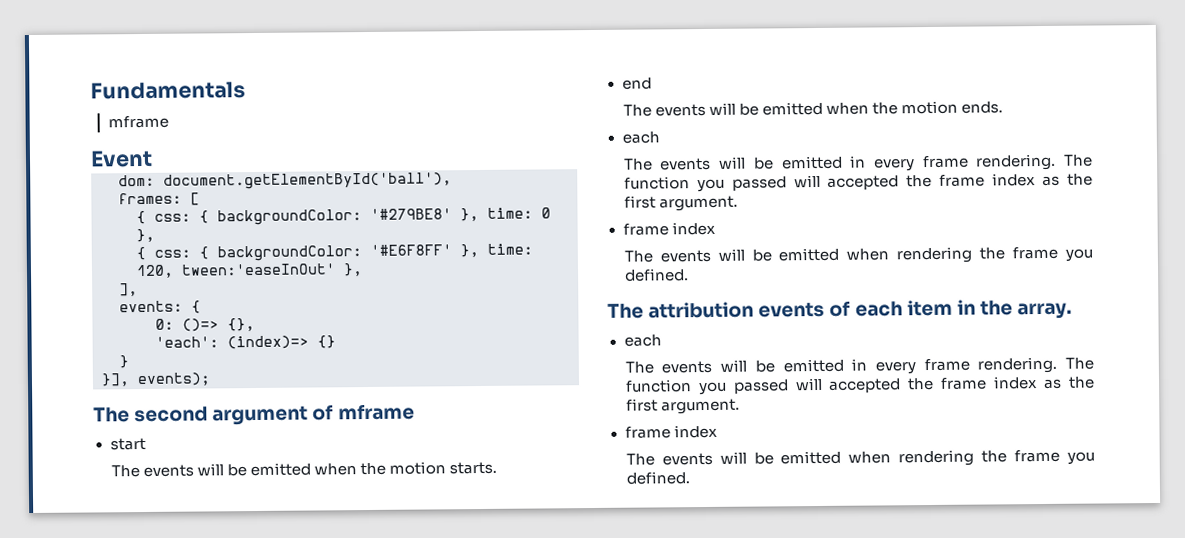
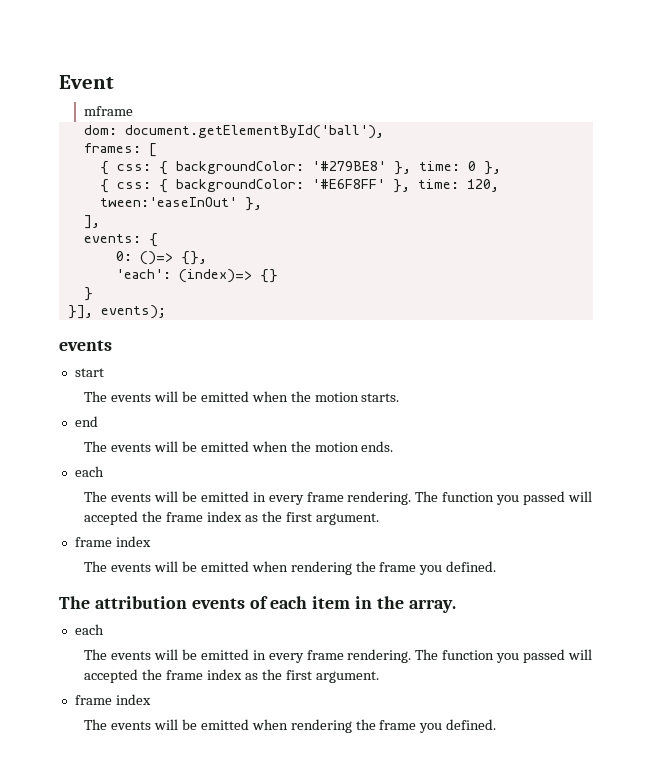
[90,81,246,100] [107,115,169,129] [90,149,153,168] Fundamentals // mframe // Event -> [59,75,114,89] [84,106,134,116] Event // mframe
[93,403,415,426] The second argument of mframe -> [59,340,112,351] events

